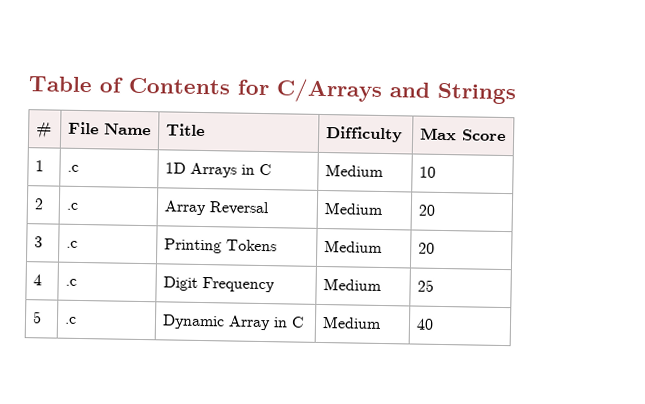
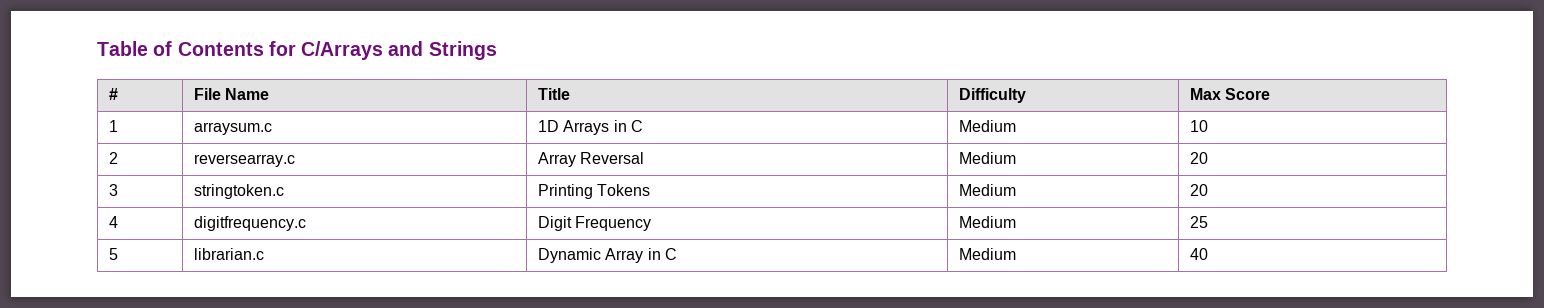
[67,164,80,172] .c -> [194,122,273,135] arraysum.c
[66,202,79,210] .c -> [194,154,296,167] reversearray.c
[66,240,79,248] .c -> [194,184,285,199] stringtoken.c
[65,278,78,286] .c -> [194,216,307,231] digitfrequency.c
[64,316,78,324] .c -> [194,248,265,260] librarian.c

